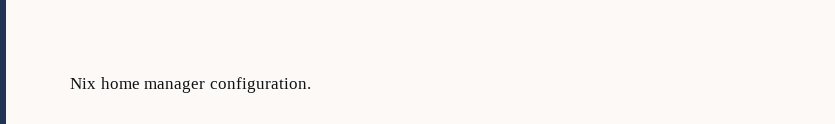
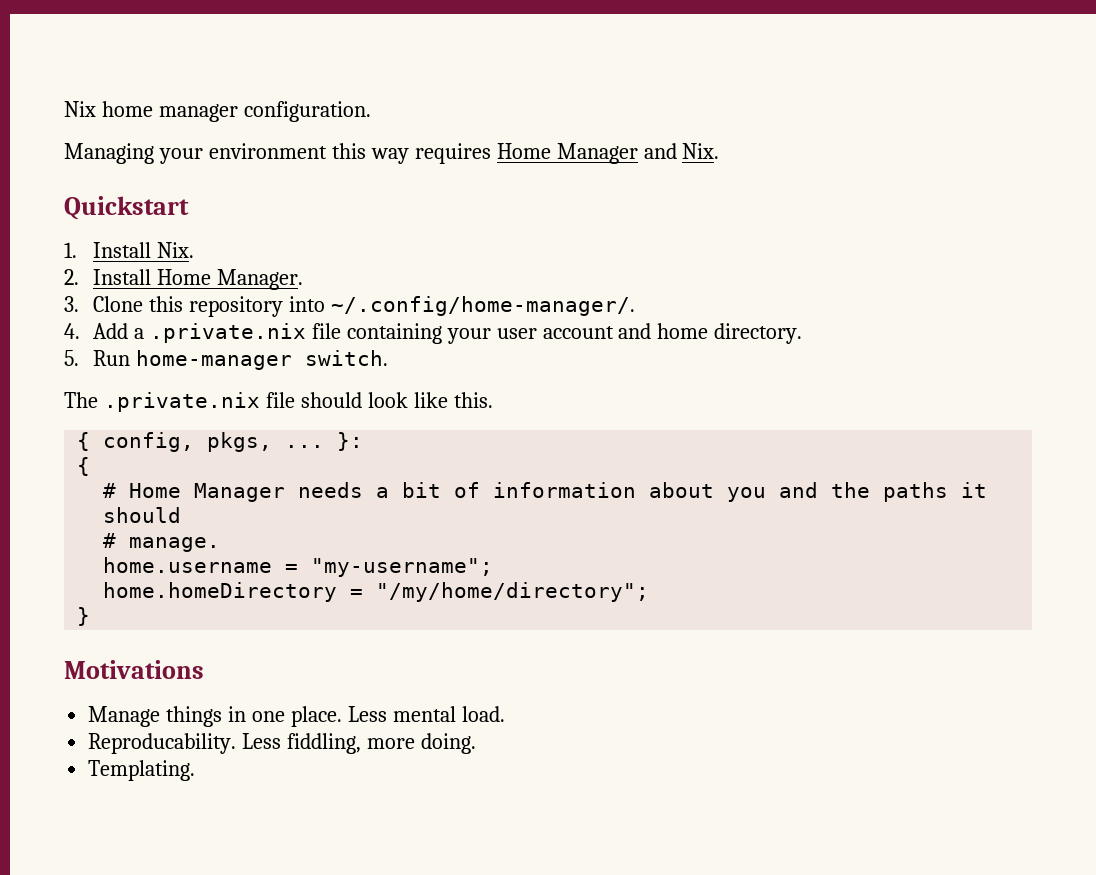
(311, 85) none -> [64,143,720,164] [64,196,189,220] [64,242,194,258] [64,269,303,290] [64,296,635,317] [64,323,803,344] [64,350,388,370] [64,392,493,412] [77,432,364,452] [77,457,91,476] [103,482,988,502] [103,507,182,523] [103,533,221,552] [103,557,494,577] [103,582,650,602] [77,607,91,626] [64,660,204,679] [88,706,505,727] [88,733,476,754] [88,760,196,781] // Managing your environment this way requires Home Manager and Nix. // Quickstart // 1. Install Nix. // 2. Install Home Manager. // 3. Clone this repository into ~/.config/home-manager/. // 4. Add a .private.nix file containing your user account and home directory. // 5. Run home-manager switch. // The .private.nix file should look like this. // { config, pkgs, ... }: // { // # Home Manager needs a bit of information about you and the paths it should // # manage. // home.username = "my-username"; // home.homeDirectory = "/my/home/directory"; // } // Motivations // Manage things in one place. Less mental load. // Reproducability. Less fiddling, more doing. // Templating.

